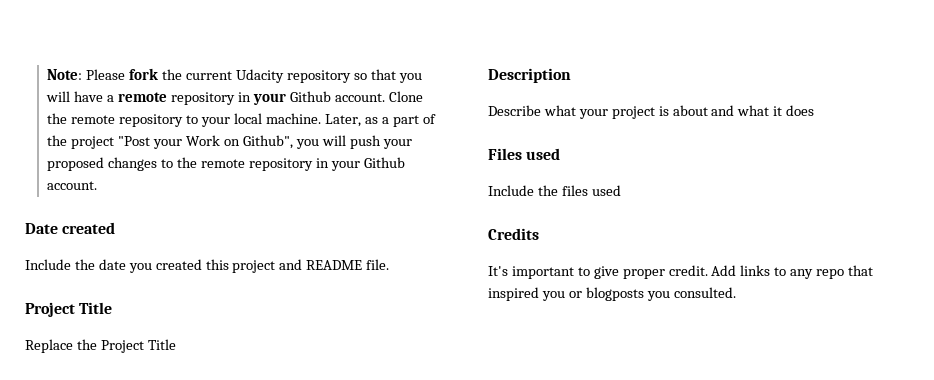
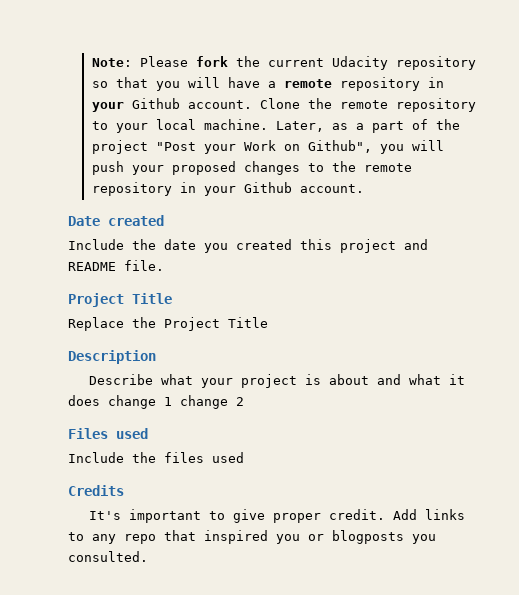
(815, 110) none -> [108,395,244,409] change 1 change 2

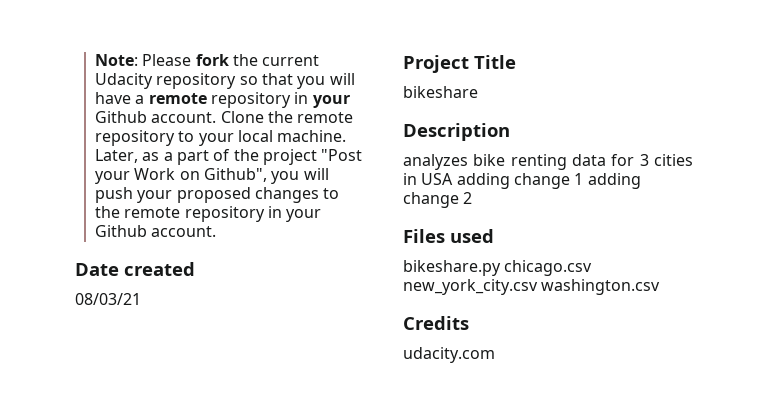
[68,239,428,253] [68,260,164,271] [68,293,172,307] [68,317,268,331] [68,350,156,364] [89,374,466,388] [68,395,100,406] Include the date you created this project and README file. // Project Title // Replace the Project Title // Description // Describe what your project is about and what it does -> [75,293,141,305] [403,55,516,73] [403,86,478,98] [403,123,510,141] [403,154,693,170] [403,173,510,189] 08/03/21 // Project Title // bikeshare // Description // analyzes bike renting data for 3 cities in USA adding
(172, 401) none -> [587,173,641,189] adding
[68,452,244,463] [68,485,124,496] [89,509,466,523] [68,530,436,544] [68,551,148,562] Include the files used // Credits // It's important to give proper credit. Add links to any repo that inspired you or blogposts you consulted. -> [403,260,593,276] [403,279,661,295] [403,316,469,330] [403,347,495,363] bikeshare.py chicago.csv new_york_city.csv washington.csv // Credits // udacity.com

